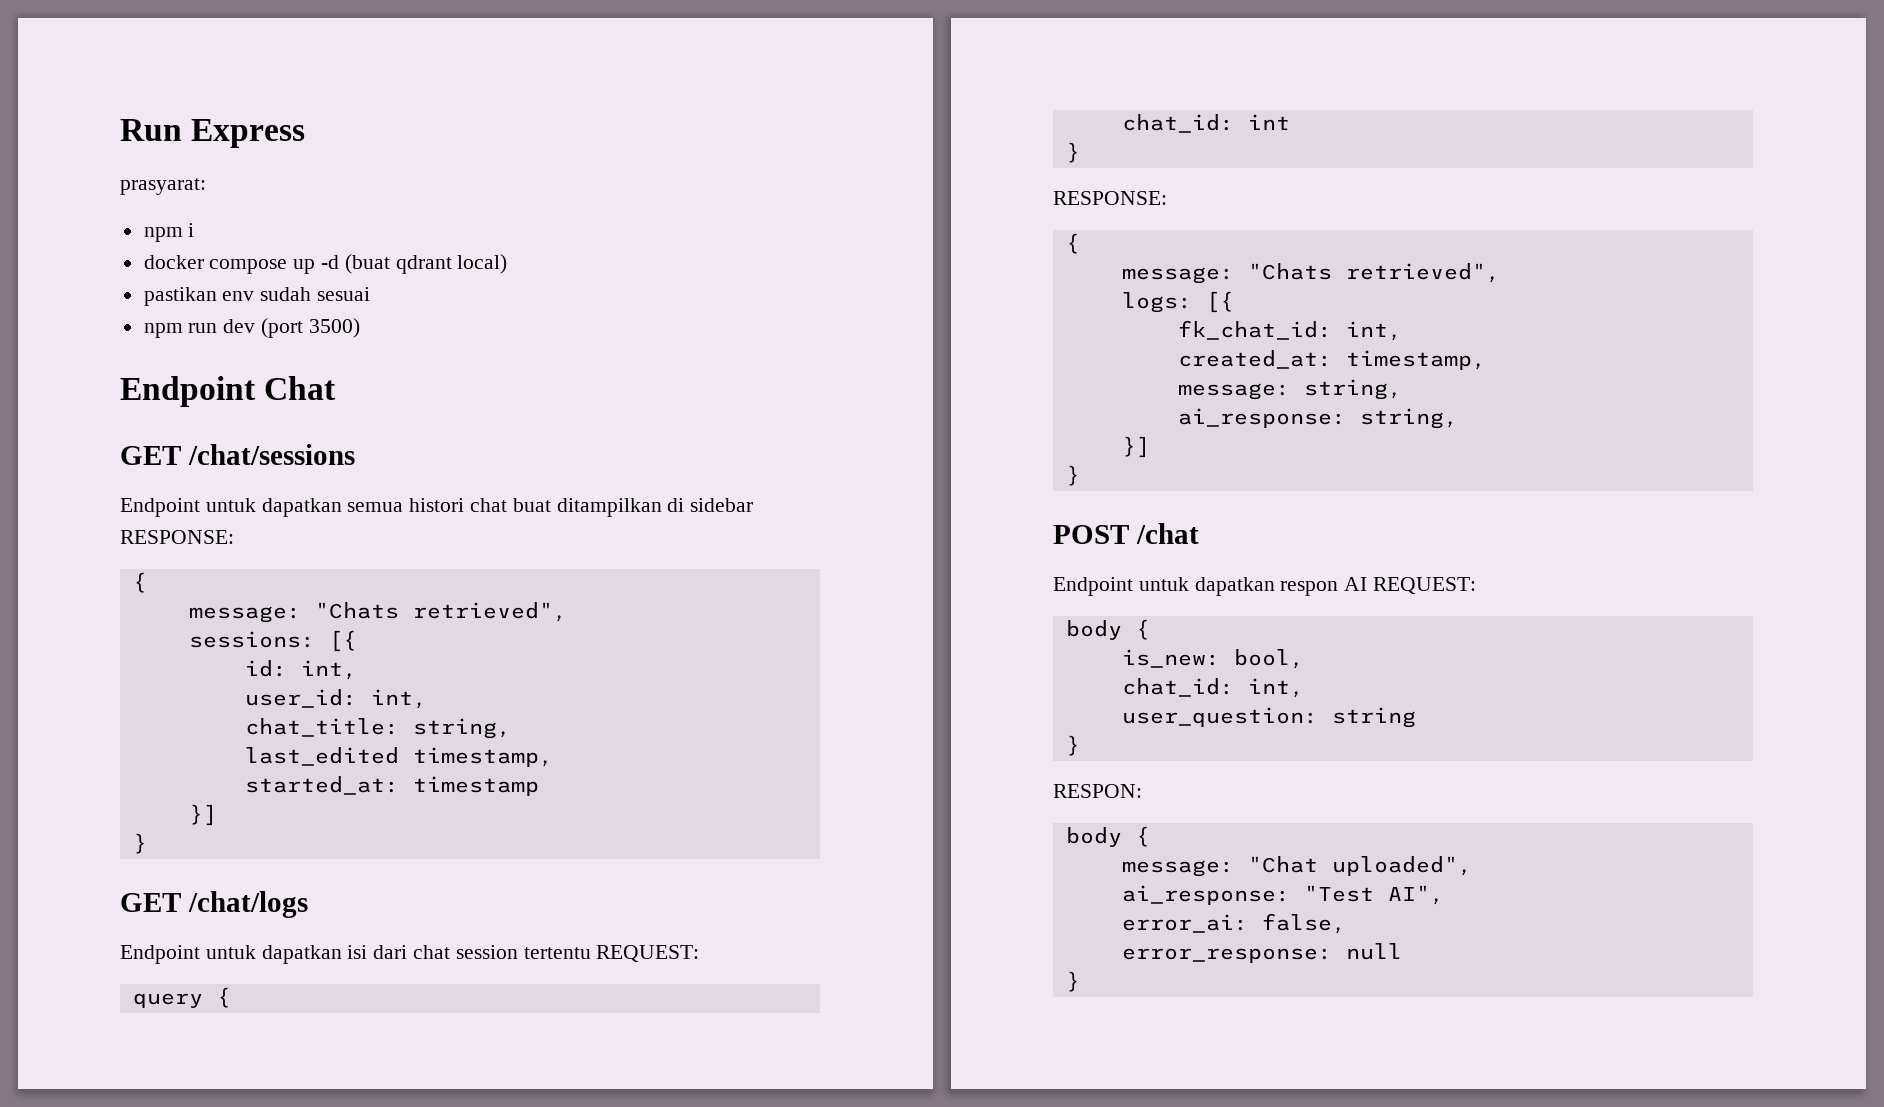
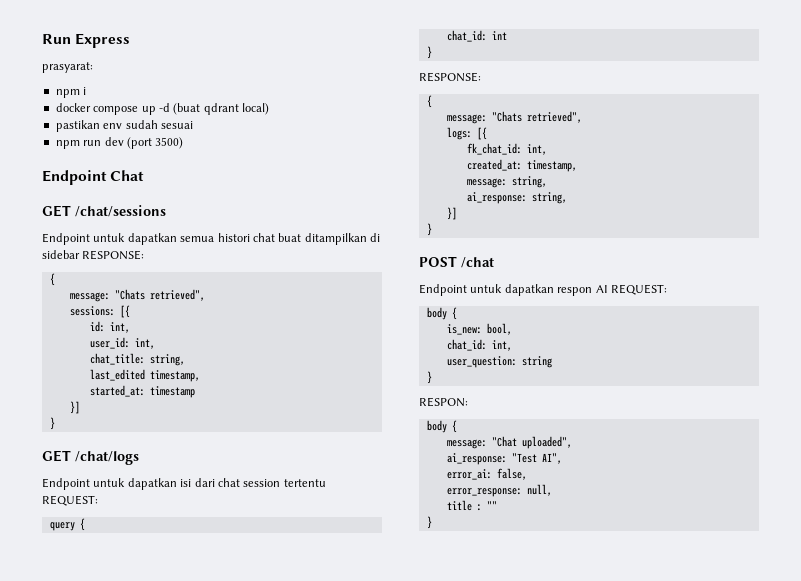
[1345,943,1402,960] null -> [526,484,552,496] [446,500,497,511] null, // title : ""

